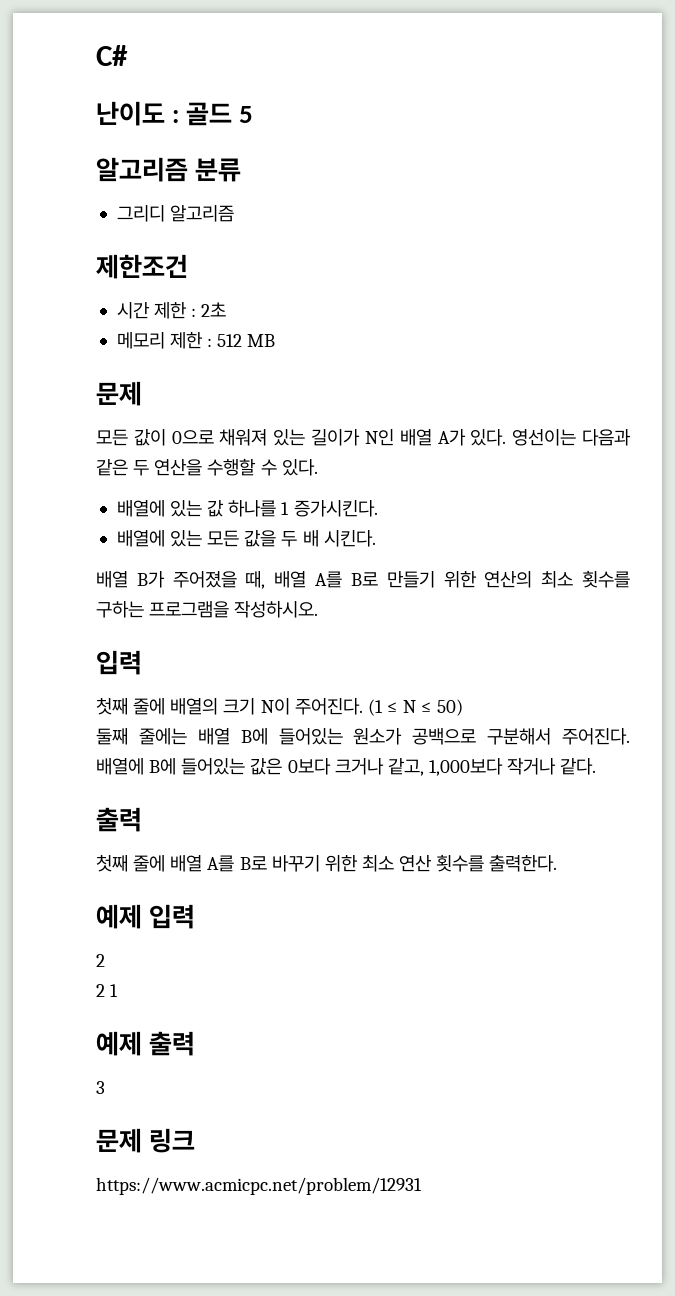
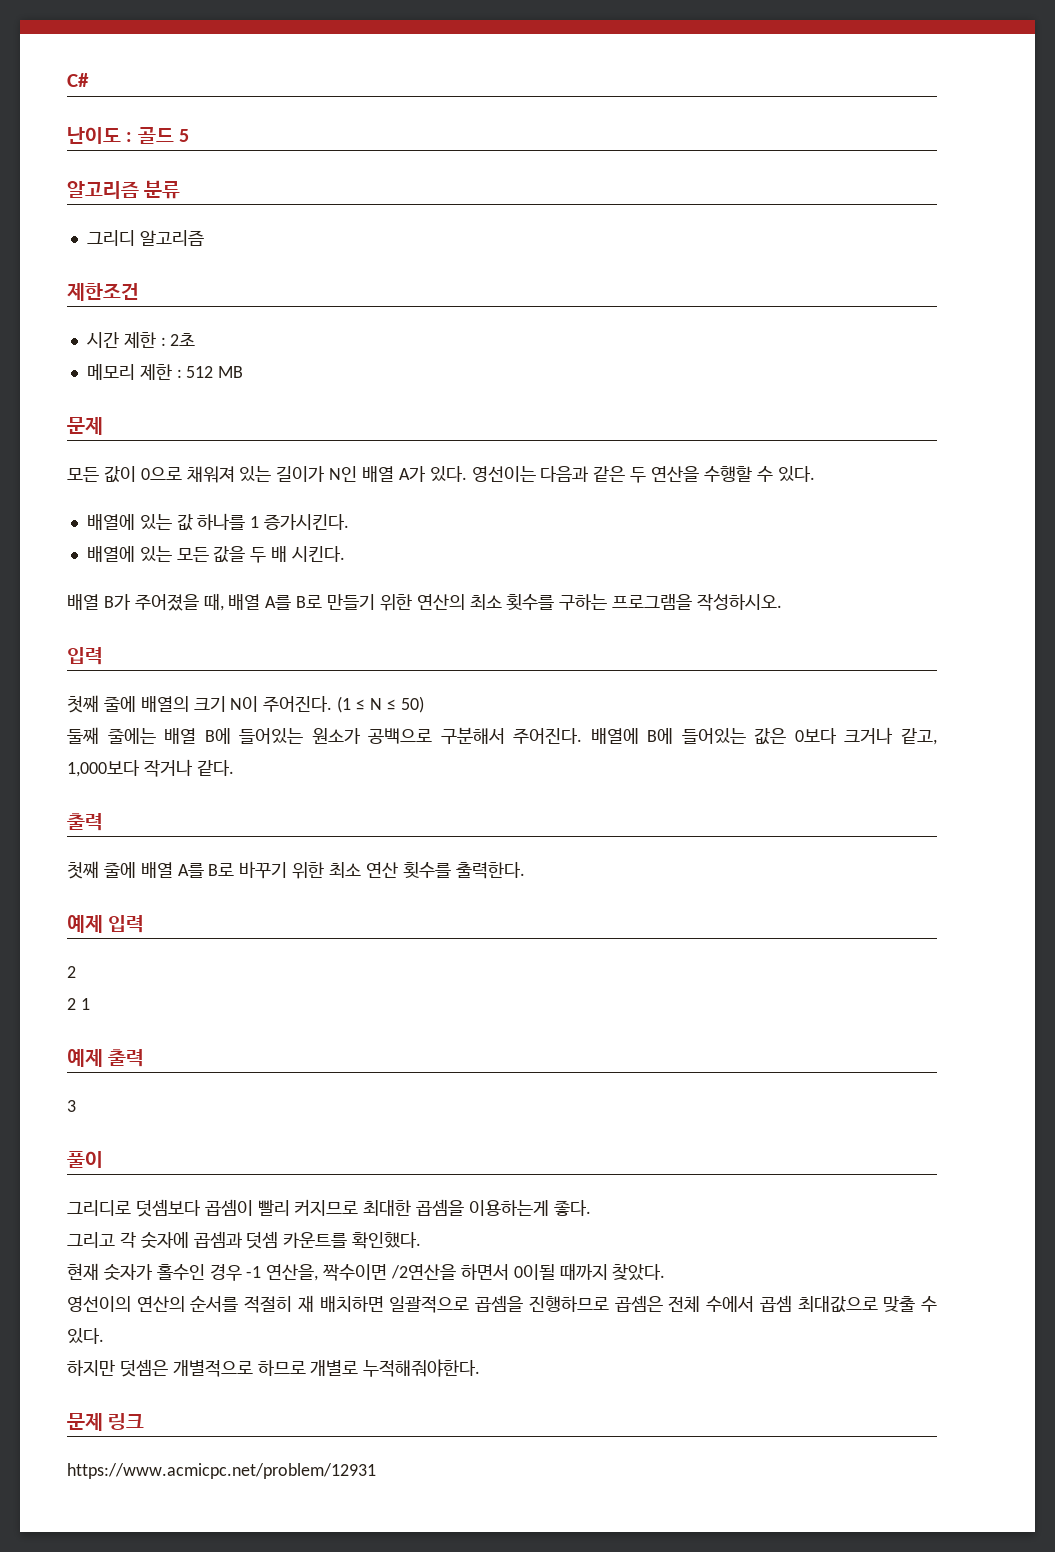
(105, 1087) none -> [67,1151,103,1168] [67,1199,591,1217] [67,1231,422,1249] [67,1263,666,1281] [67,1295,938,1313] [67,1328,104,1344] [67,1359,481,1377] // 풀이 // 그리디로 덧셈보다 곱셈이 빨리 커지므로 최대한 곱셈을 이용하는게 좋다. // 그리고 각 숫자에 곱셈과 덧셈 카운트를 확인했다. // 현재 숫자가 홀수인 경우 -1 연산을, 짝수이면 /2연산을 하면서 0이될 때까지 찾았다. // 영선이의 연산의 순서를 적절히 재 배치하면 일괄적으로 곱셈을 진행하므로 곱셈은 전체 수에서 곱셈 최대값으로 맞출 수 있다. // 하지만 덧셈은 개별적으로 하므로 개별로 누적해줘야한다.

